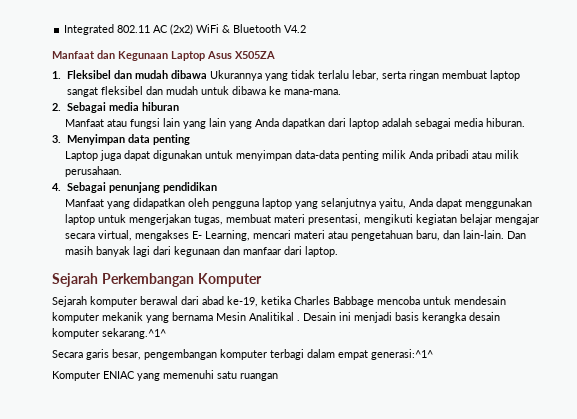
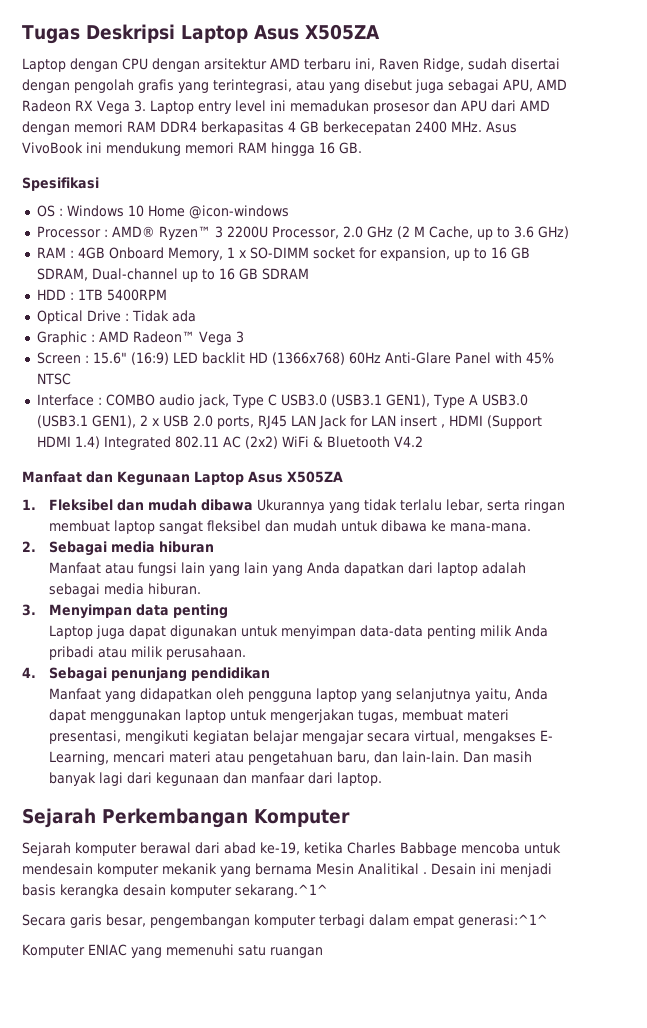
(64, 29) none -> [22,24,380,44] [22,58,560,72] [22,79,567,93] [22,100,550,114] [22,121,517,135] [22,142,362,156] [22,177,99,191] [36,205,289,219] [36,226,569,240] [36,247,530,261] [36,268,309,282] [36,289,167,301] [36,310,196,324] [36,331,244,345] [36,352,554,365] [36,373,71,385] [36,394,528,408] [36,415,542,429] [36,436,100,449] Tugas Deskripsi Laptop Asus X505ZA // Laptop dengan CPU dengan arsitektur AMD terbaru ini, Raven Ridge, sudah disertai dengan pengolah grafis yang terintegrasi, atau yang disebut juga sebagai APU, AMD Radeon RX Vega 3. Laptop entry level ini memadukan prosesor dan APU dari AMD dengan memori RAM DDR4 berkapasitas 4 GB berkecepatan 2400 MHz. Asus VivoBook ini mendukung memori RAM hingga 16 GB. // Spesifikasi // OS : Windows 10 Home @icon-windows // Processor : AMD® Ryzen™ 3 2200U Processor, 2.0 GHz (2 M Cache, up to 3.6 GHz) // RAM : 4GB Onboard Memory, 1 x SO-DIMM socket for expansion, up to 16 GB SDRAM, Dual-channel up to 16 GB SDRAM // HDD : 1TB 5400RPM // Optical Drive : Tidak ada // Graphic : AMD Radeon™ Vega 3 // Screen : 15.6" (16:9) LED backlit HD (1366x768) 60Hz Anti-Glare Panel with 45% NTSC // Interface : COMBO audio jack, Type C USB3.0 (USB3.1 GEN1), Type A USB3.0 (USB3.1 GEN1), 2 x USB 2.0 ports, RJ45 LAN Jack for LAN insert , HDMI (Support HDMI 1.4)

